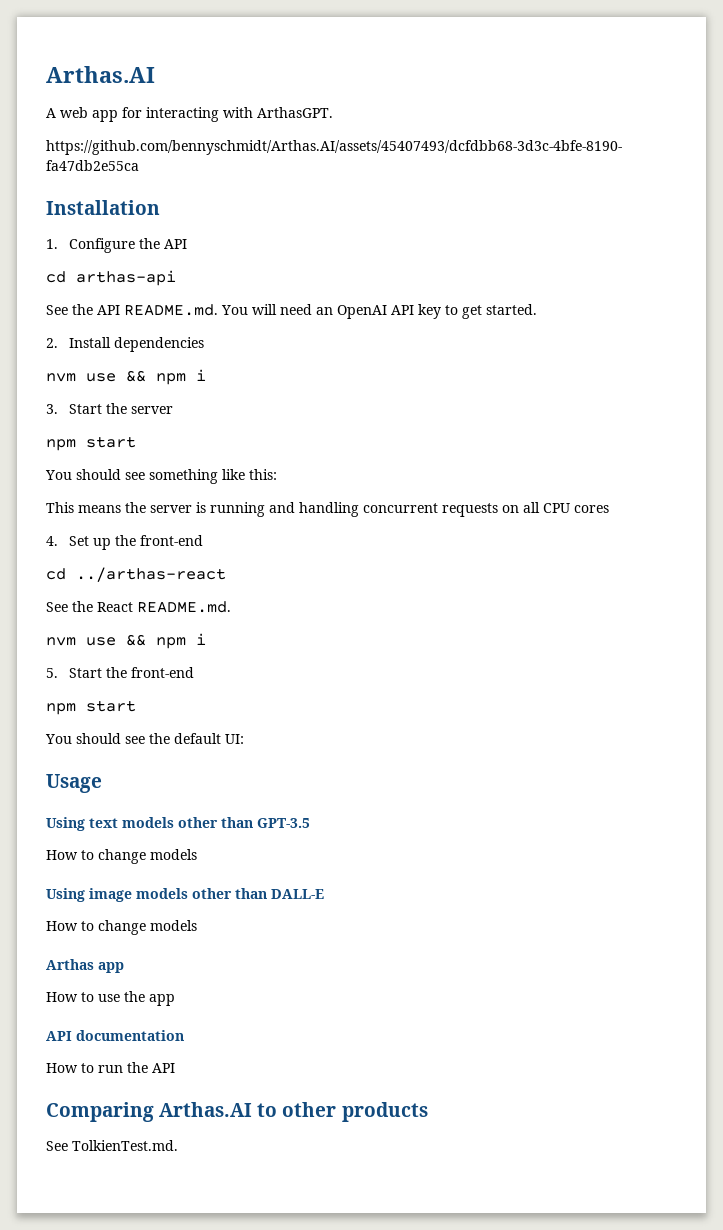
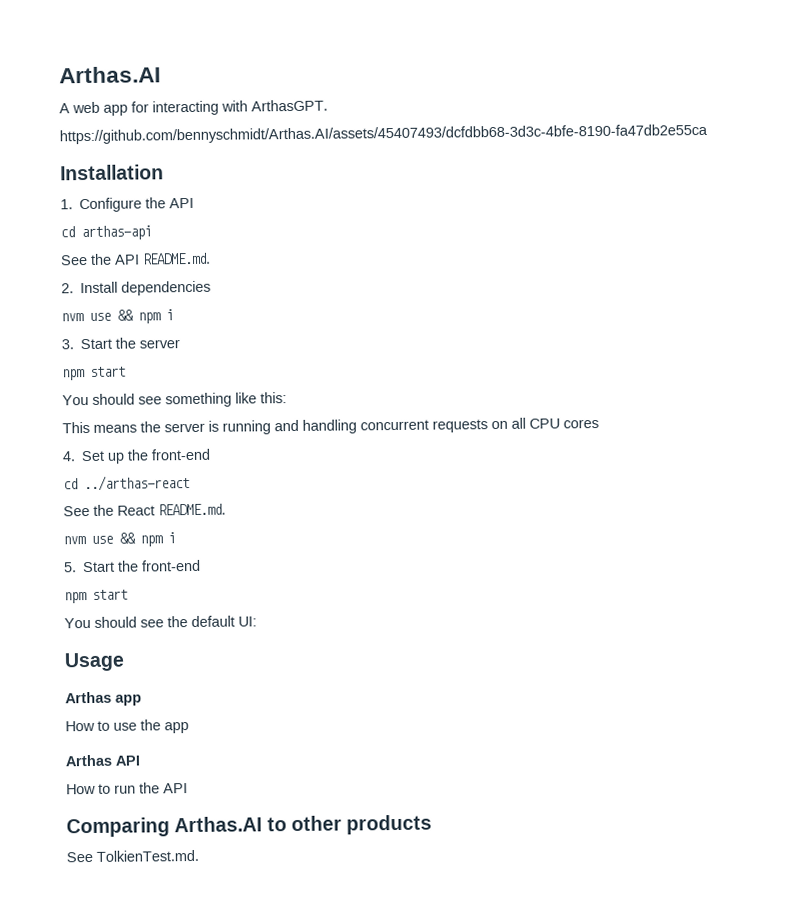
[221,304,537,319] You will need an OpenAI API key to get started. -> (211, 258) none
[46,817,310,831] [46,849,197,864] [46,888,324,902] [46,920,197,935] // Using text models other than GPT-3.5 // How to change models // Using image models other than DALL-E // How to change models -> (125, 662) none
[46,1030,184,1041] API documentation -> [65,754,140,767] Arthas API

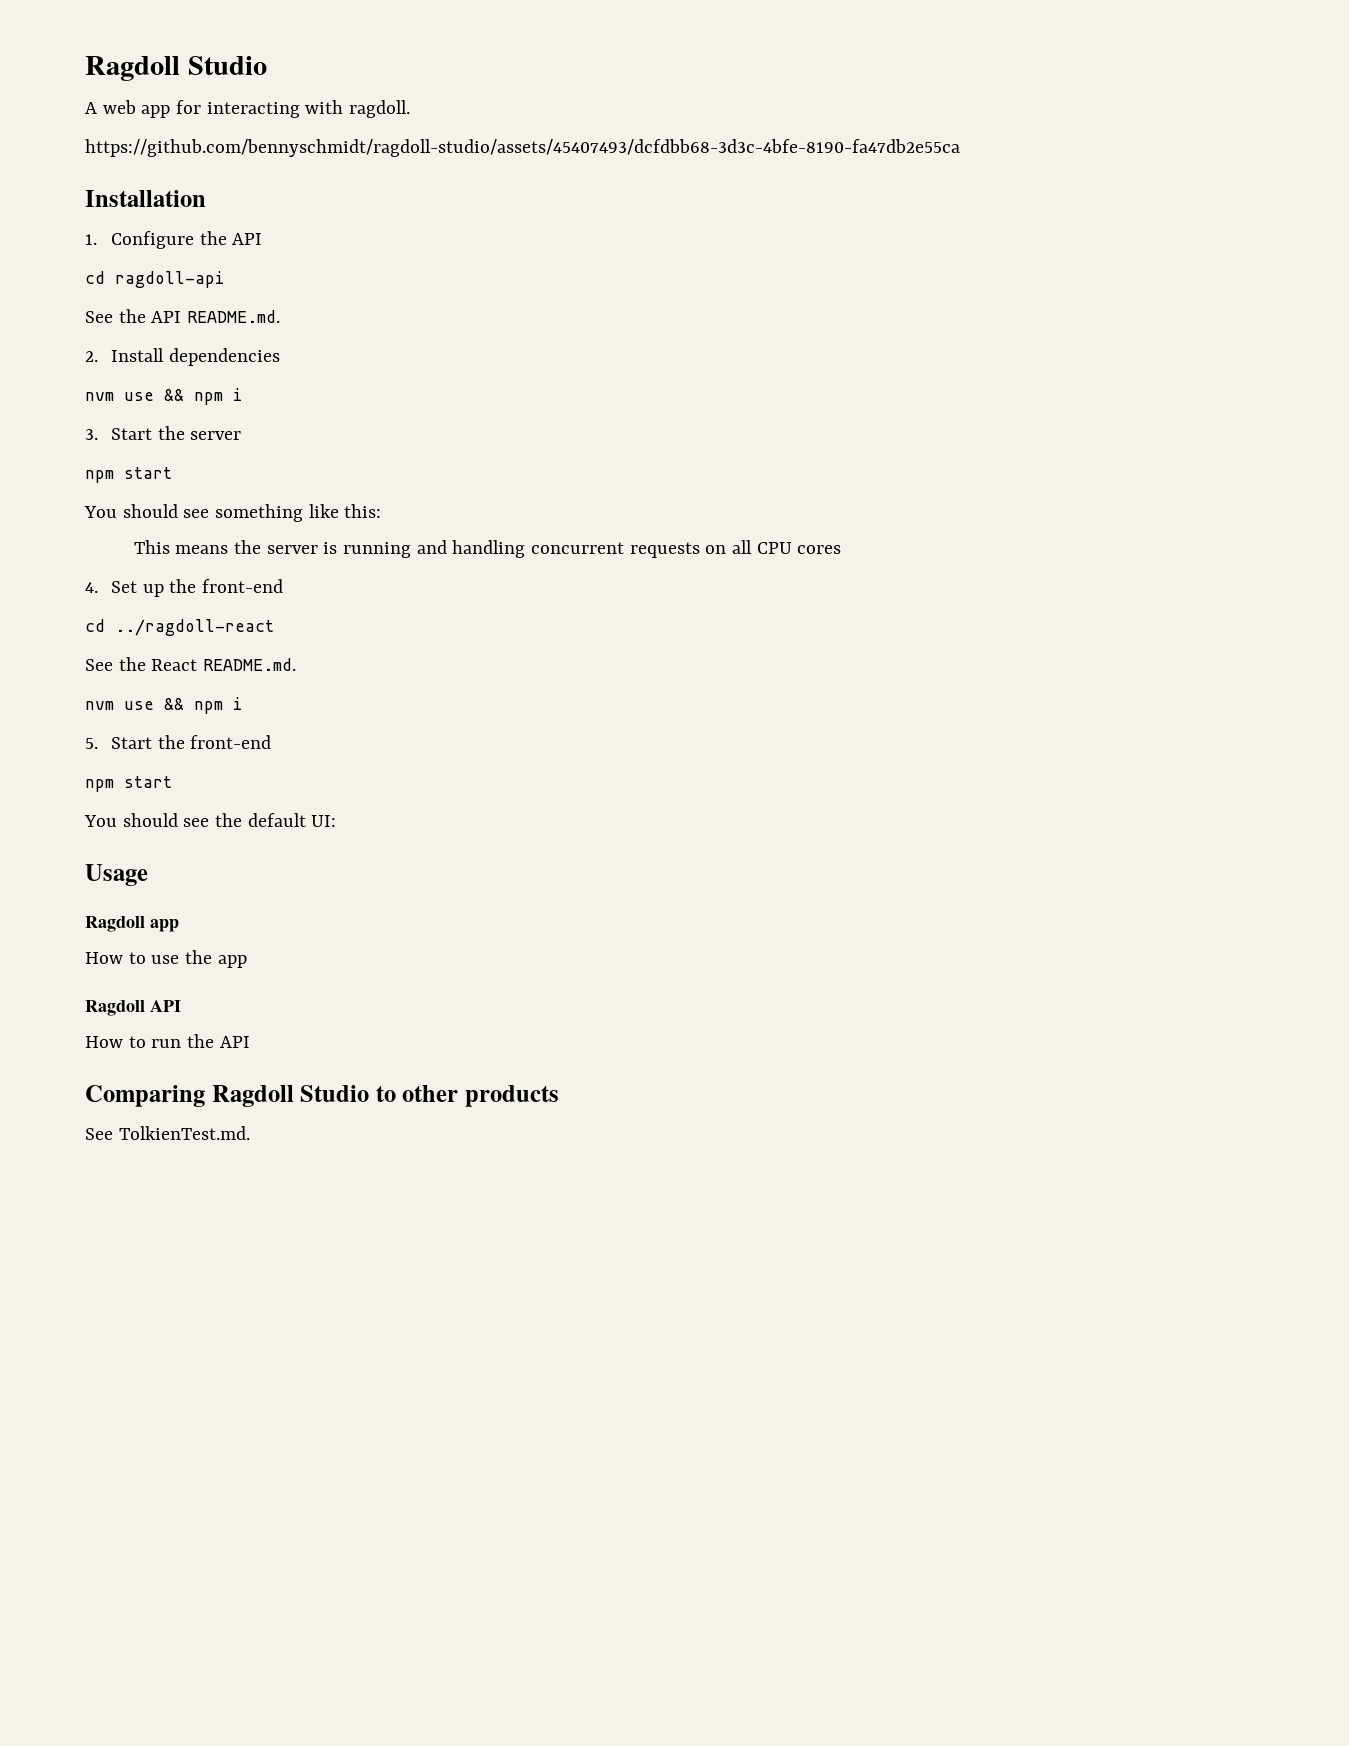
[59,66,161,84] Arthas.AI -> [85,56,267,81] Ragdoll Studio
[251,99,328,112] [59,123,708,145] ArthasGPT. // https://github.com/bennyschmidt/Arthas.AI/assets/45407493/dcfdbb68-3d3c-4bfe-8190-fa47db2e55ca -> [349,100,411,118] [85,139,960,157] ragdoll. // https://github.com/bennyschmidt/ragdoll-studio/assets/45407493/dcfdbb68-3d3c-4bfe-8190-fa47db2e55ca
[81,225,152,241] arthas-api -> [115,271,224,288] ragdoll-api
[84,475,190,492] ../arthas-react -> [115,619,274,636] ../ragdoll-react
[65,691,112,704] Arthas -> [85,916,145,932] Ragdoll
[65,754,112,767] Arthas -> [85,1000,145,1016] Ragdoll
[174,816,263,833] Arthas.AI -> [211,1085,370,1107] Ragdoll Studio

